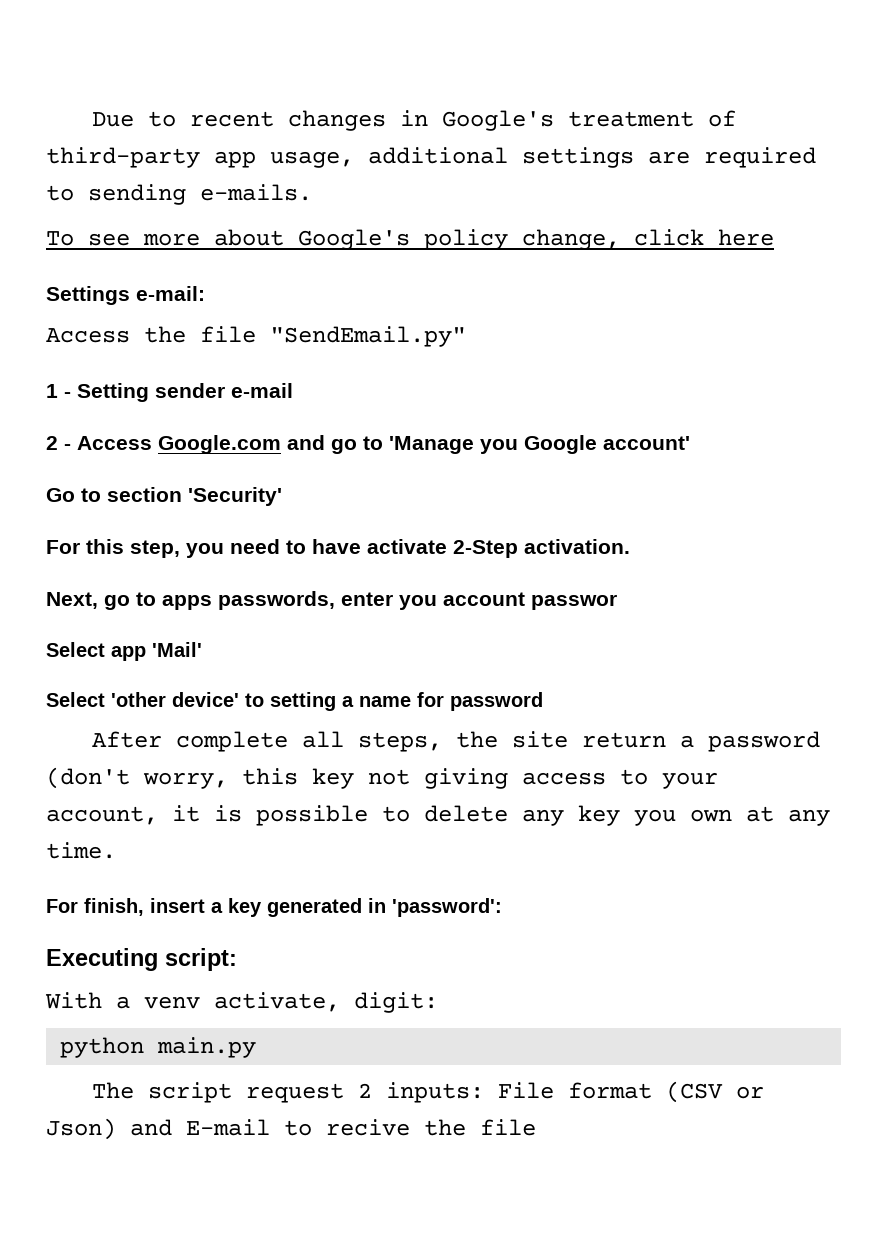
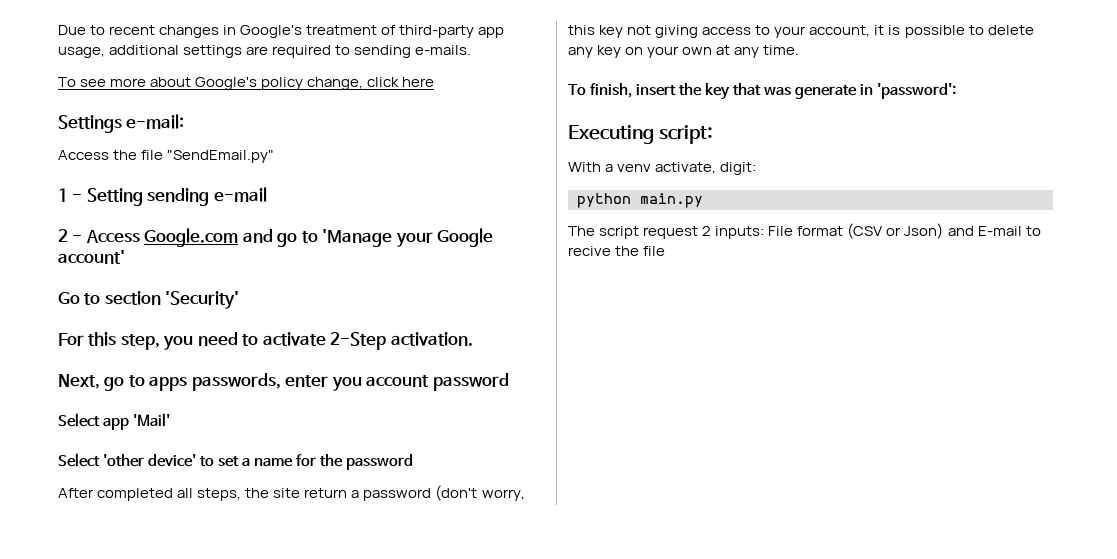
[155,383,225,398] sender -> [147,188,210,206] sending
[480,439,518,454] you -> [395,232,433,247] your
[312,539,361,554] have -> (259, 340) none
[531,594,617,610] passwor -> [432,373,509,391] password
[270,692,336,711] setting -> [218,456,240,467] set
(444, 699) none -> [320,454,344,467] the
[176,731,289,752] complete -> [97,488,174,501] completed
[634,809,676,826] you -> [625,46,680,58] on your
[46,899,78,913] For -> [568,84,586,96] To
[211,898,362,917] a key generated -> [679,83,858,100] the key that was generate

